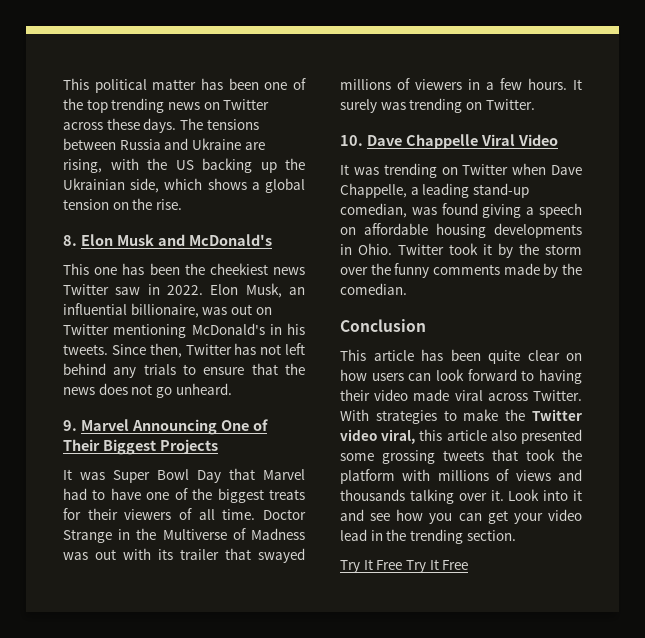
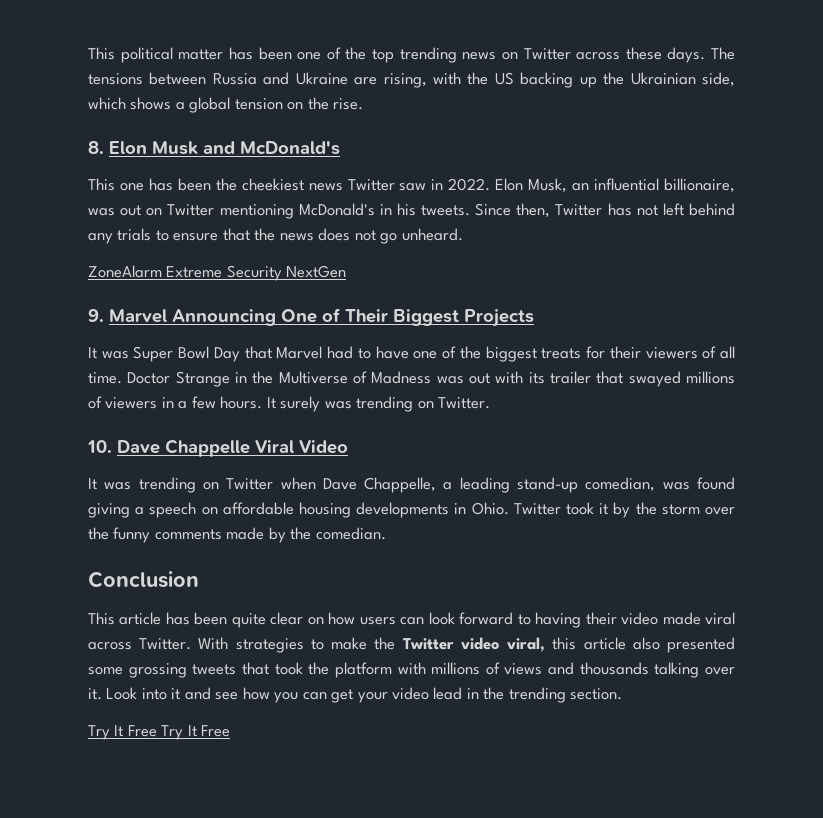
(232, 389) none -> [88,265,347,281] // ZoneAlarm Extreme Security NextGen

